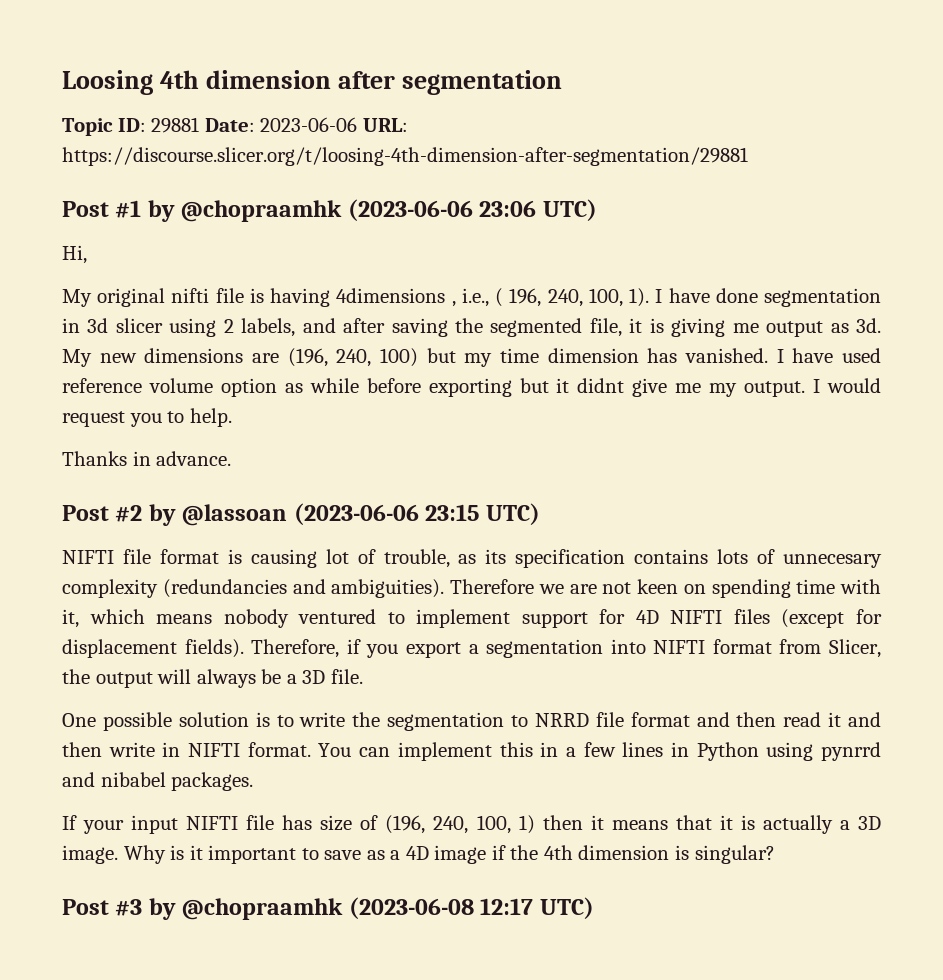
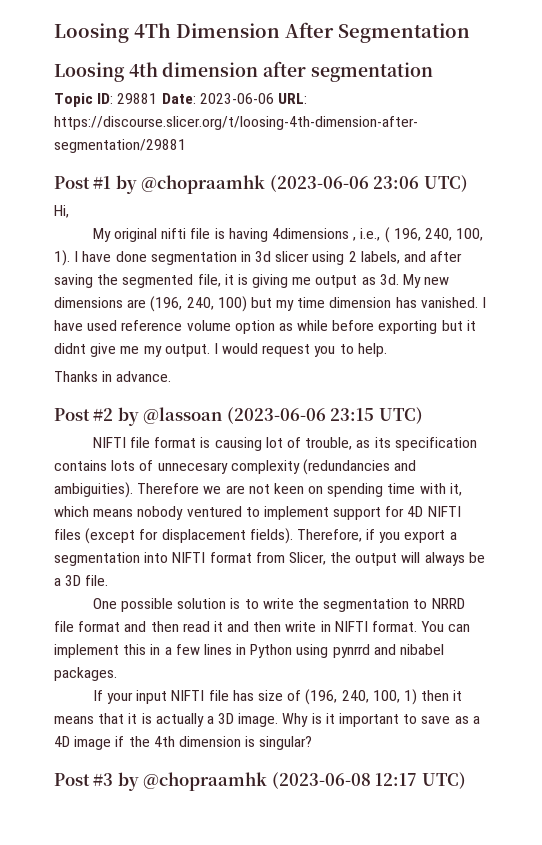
[62,70,153,95] Loosing -> [54,22,470,43] [54,62,125,82] Loosing 4Th Dimension After Segmentation // Loosing

